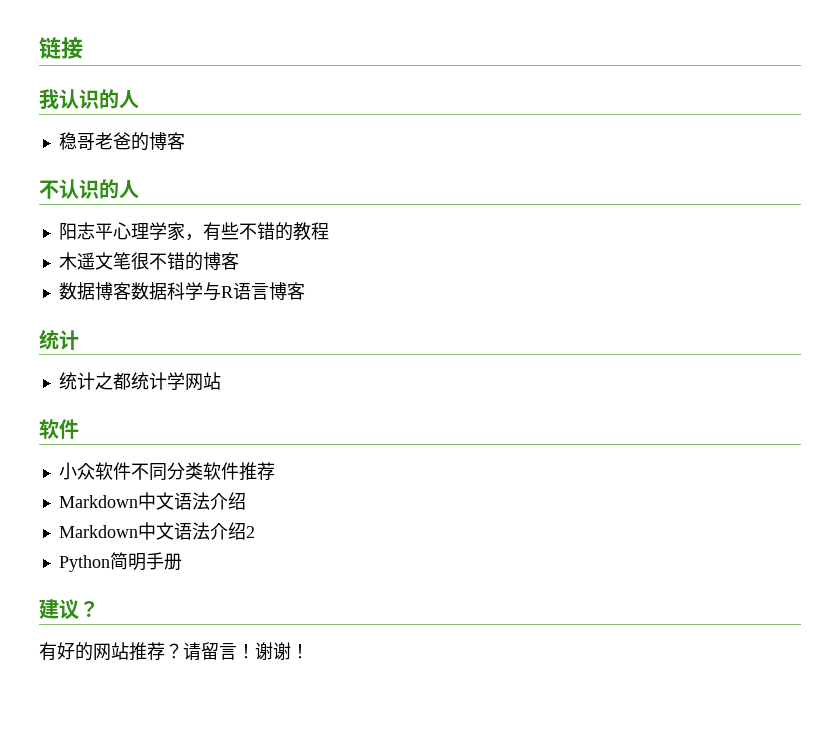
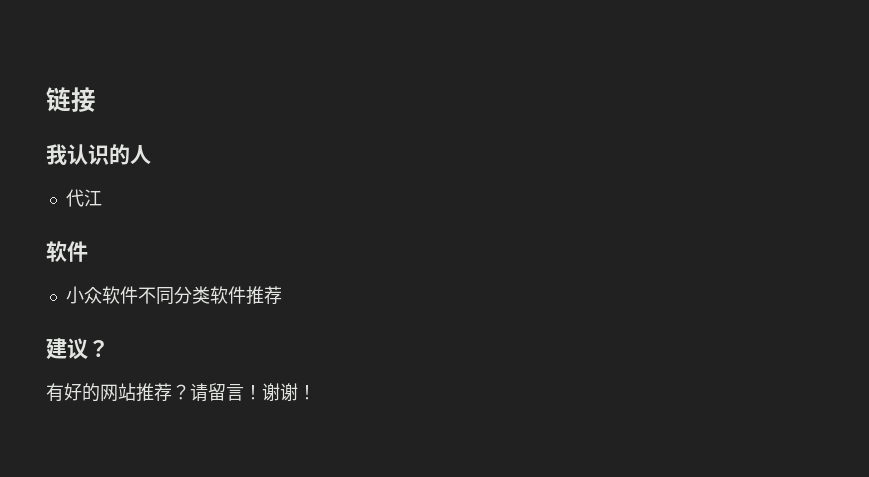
[58,132,185,151] [39,179,139,199] [58,222,329,241] [58,252,239,271] [58,282,305,301] [39,329,79,350] [58,372,221,391] 稳哥老爸的博客 // 不认识的人 // 阳志平心理学家，有些不错的教程 // 木遥文笔很不错的博客 // 数据博客数据科学与R语言博客 // 统计 // 统计之都统计学网站 -> [65,189,102,207] 代江
[58,492,246,510] [58,522,255,540] [58,552,182,572] // Markdown中文语法介绍 // Markdown中文语法介绍2 // Python简明手册 -> (282, 295) none

